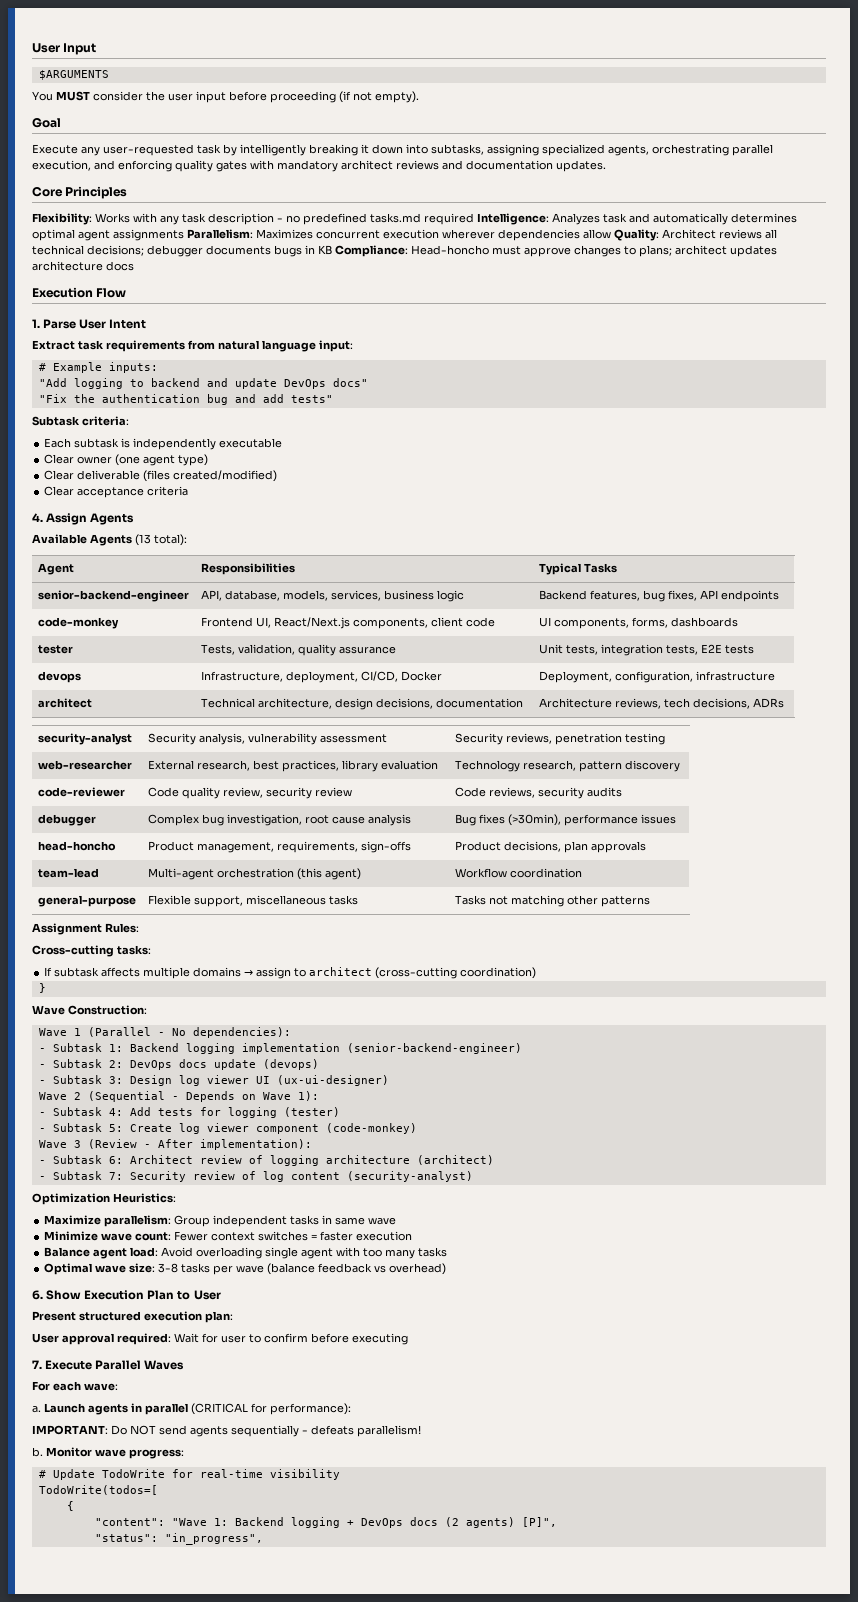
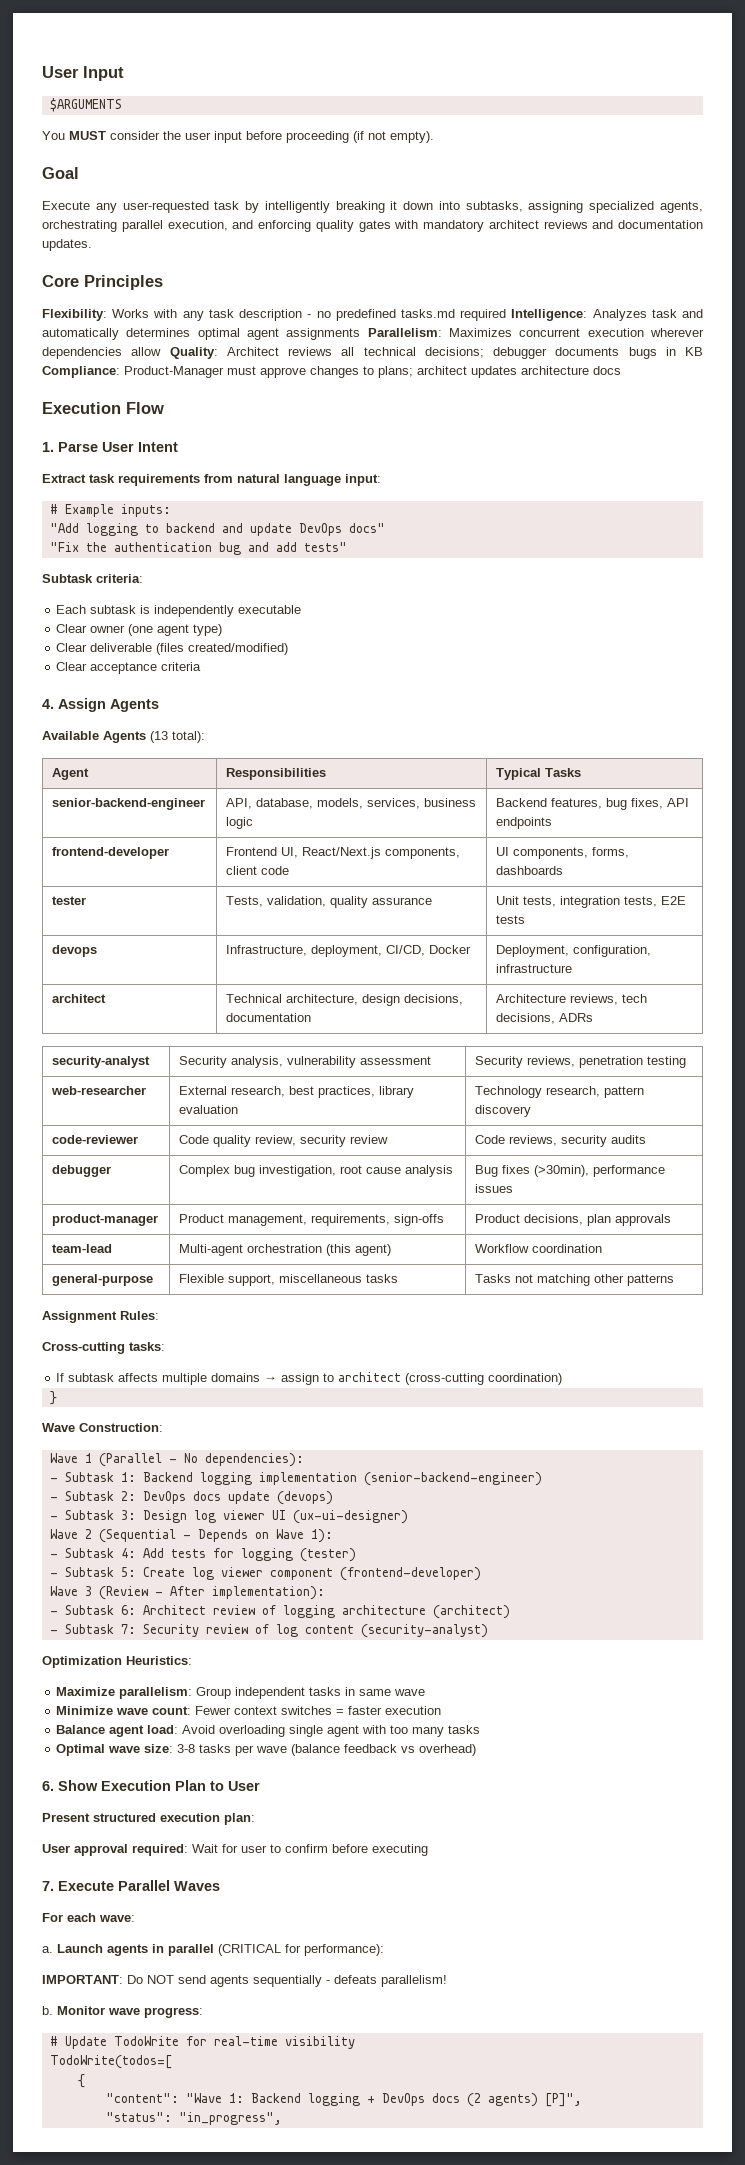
[411,245,489,255] Head-honcho -> [124,366,224,378] Product-Manager
[37,617,119,629] code-monkey -> [52,847,170,859] frontend-developer
[37,841,116,851] head-honcho -> [52,1214,159,1226] product-manager
[325,1123,417,1134] (code-monkey) -> [339,1567,481,1581] (frontend-developer)

